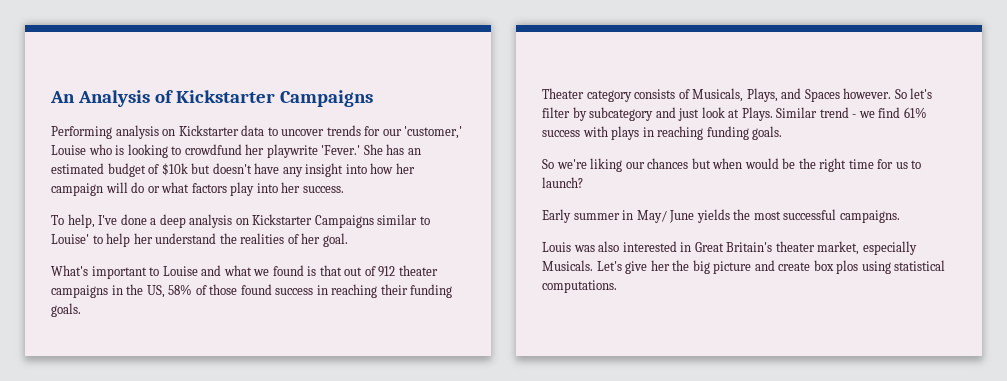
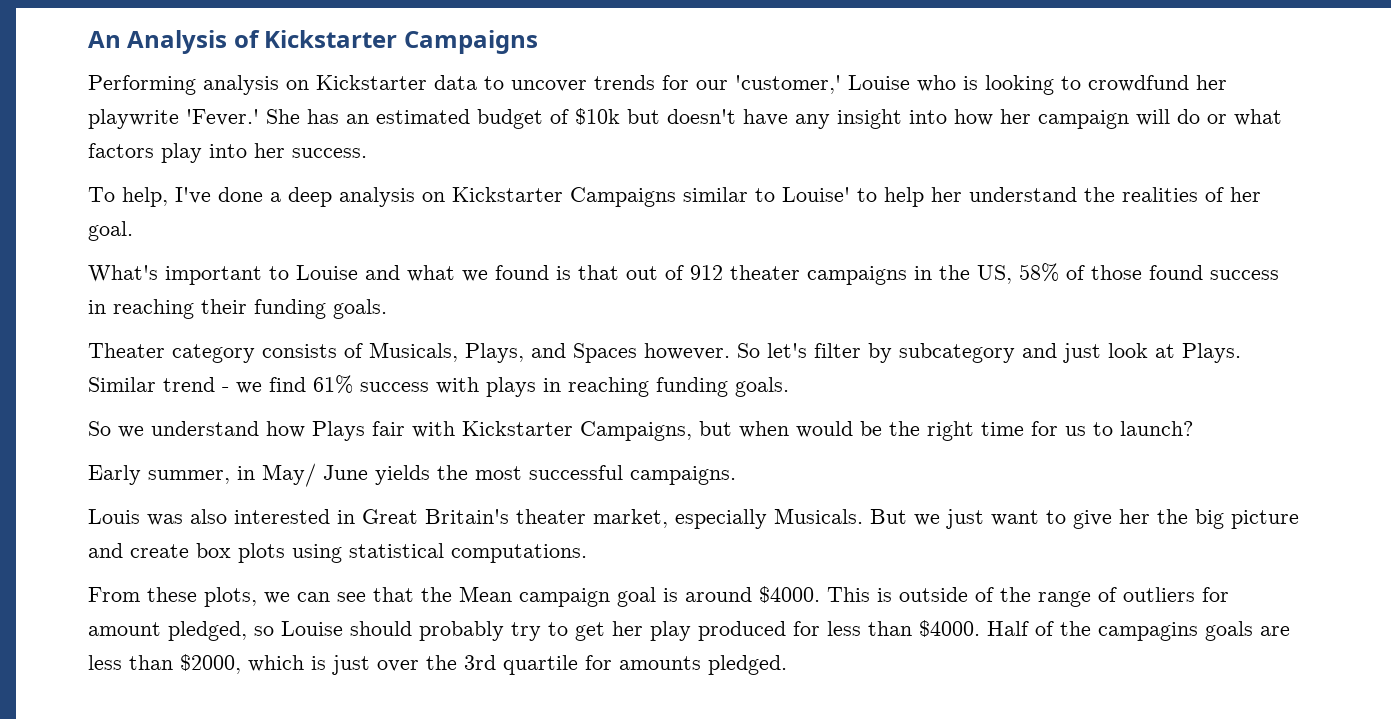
[556,158,689,172] we're liking our chances -> [118,421,692,441] we understand how Plays fair with Kickstarter Campaigns,
[573,213,620,220] summer -> [148,470,230,484] summer,
[596,261,622,271] Let's -> [870,509,1066,529] But we just want to
[836,260,859,274] plos -> [238,543,285,563] plots
(617, 286) none -> [88,586,1229,607] [88,620,1290,641] [88,654,787,675] // From these plots, we can see that the Mean campaign goal is around $4000. This is outside of the range of outliers for amount pledged, so Louise should probably try to get her play produced for less than $4000. Half of the campagins goals are less than $2000, which is just over the 3rd quartile for amounts pledged.

